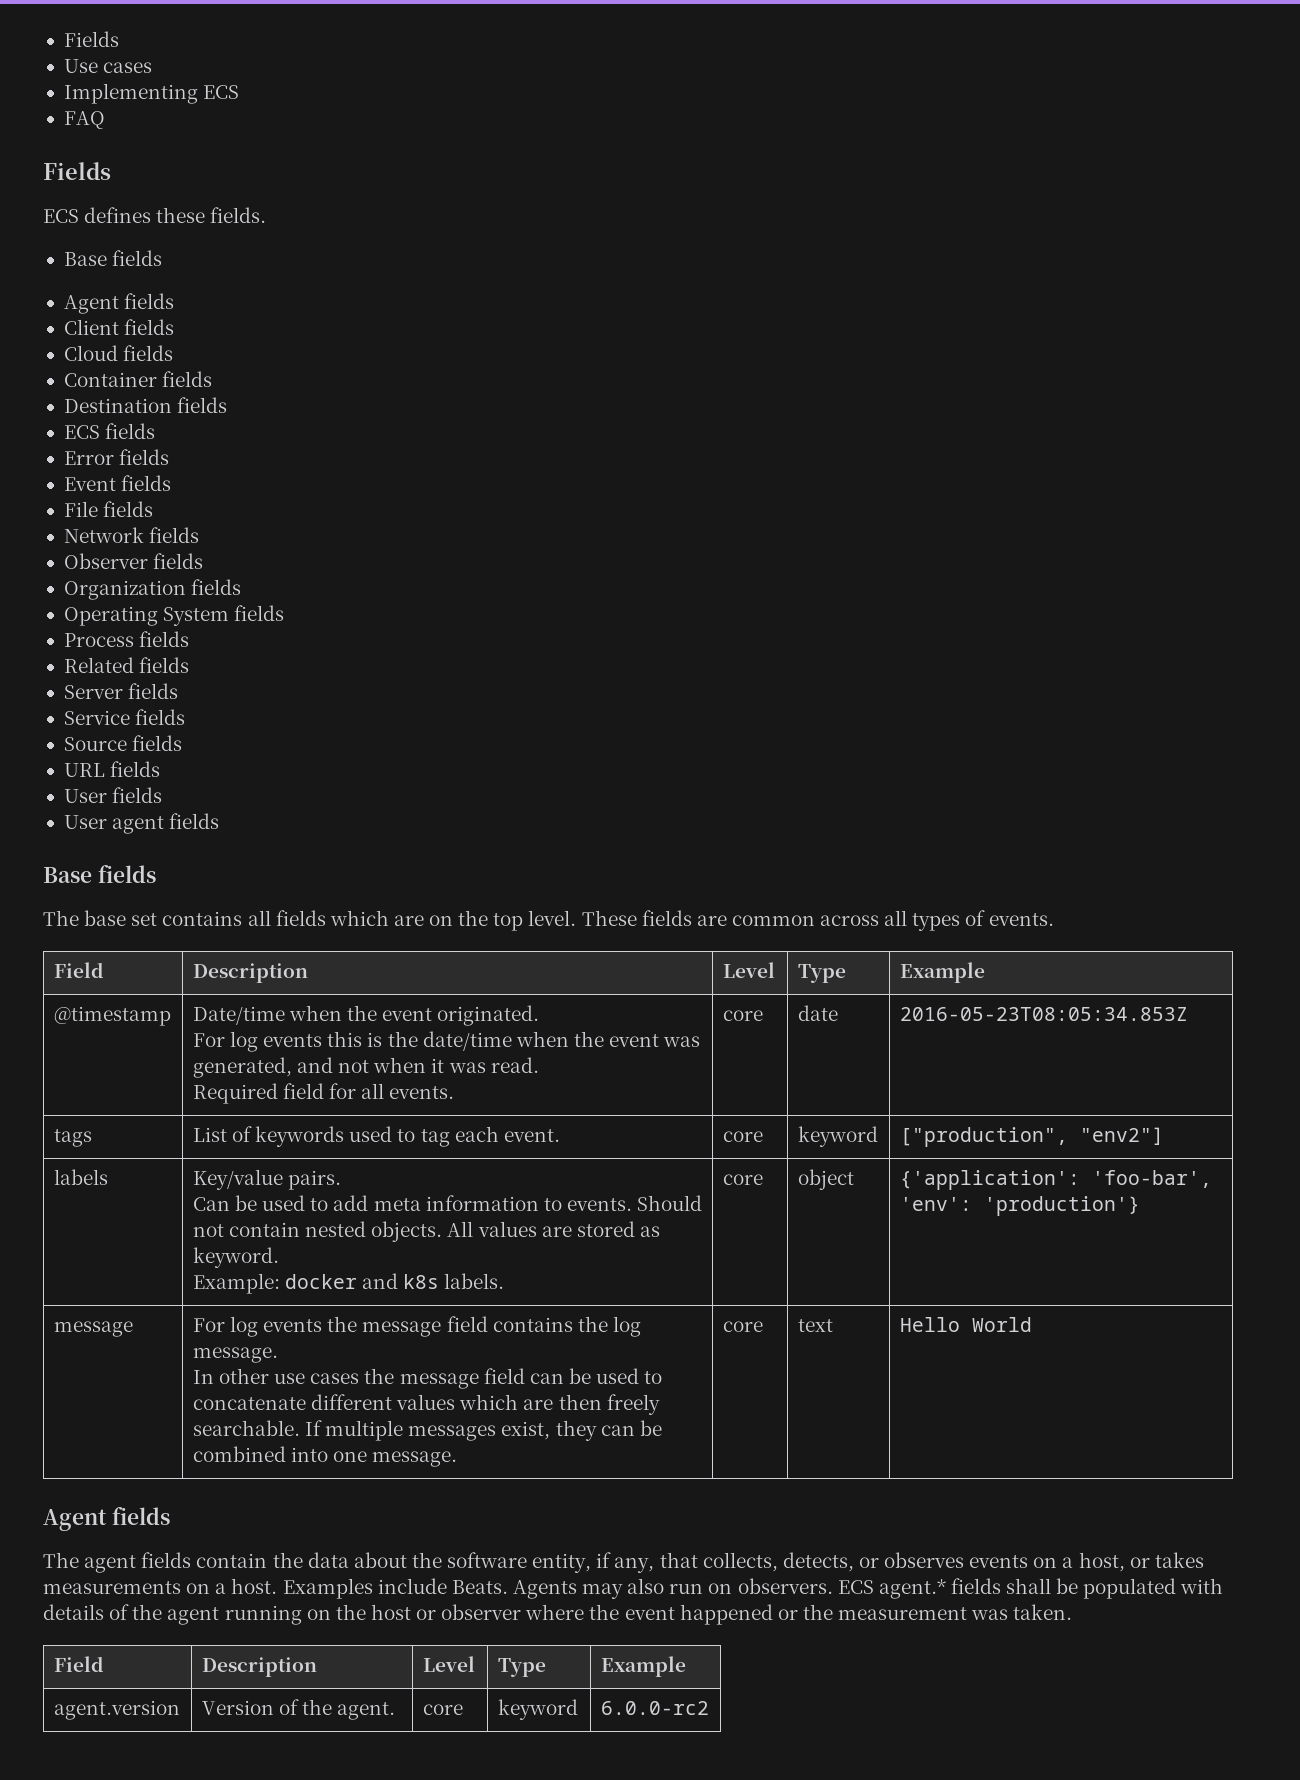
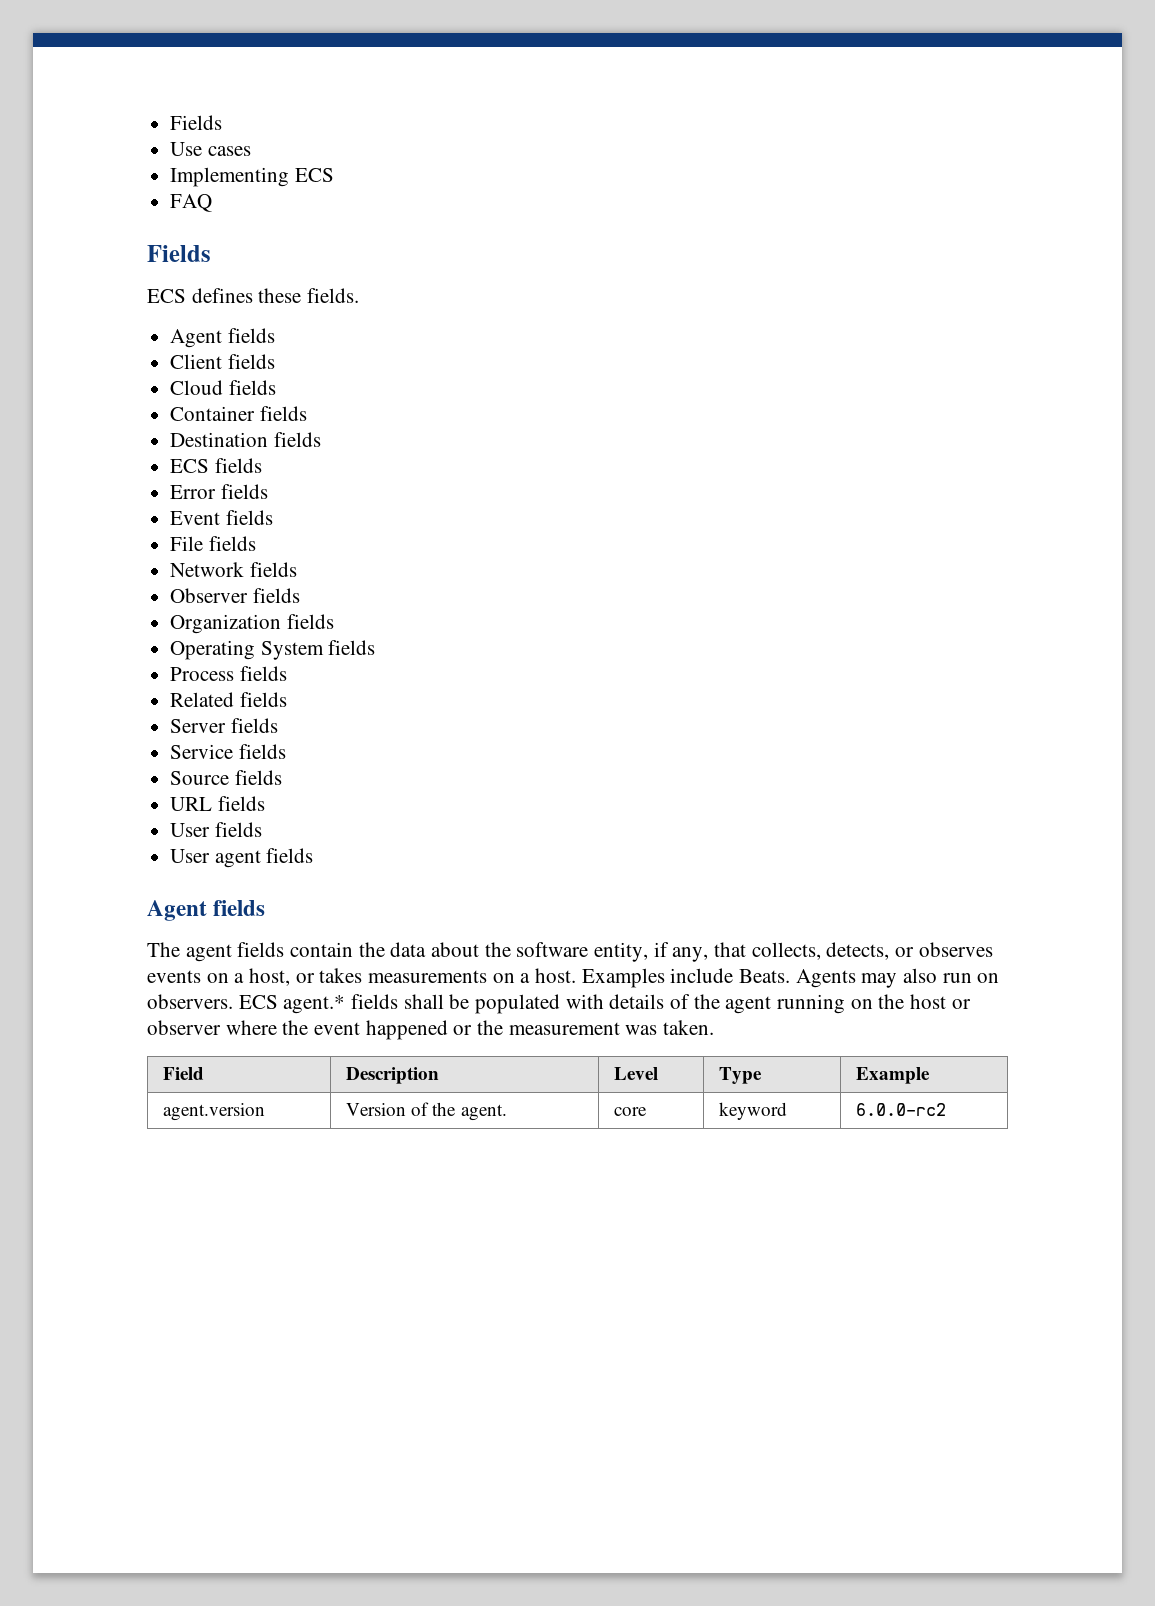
[63,250,163,266] // Base fields -> (360, 295) none
[43,865,156,883] [43,910,1054,931] [53,962,104,978] [192,963,308,983] [722,962,775,978] [797,964,846,983] [899,962,985,983] [53,1006,171,1026] [192,1005,540,1026] [192,1031,701,1052] [192,1057,539,1078] [192,1083,455,1104] [722,1010,763,1021] [797,1005,838,1021] [899,1007,1188,1021] [53,1129,92,1147] [192,1126,560,1147] [722,1131,763,1142] [797,1126,878,1147] [899,1127,1164,1147] [53,1169,108,1185] [192,1169,342,1190] [192,1195,703,1211] [192,1221,660,1242] [192,1247,279,1268] [192,1273,505,1294] [722,1174,763,1185] [797,1169,854,1190] [899,1170,1212,1190] [899,1196,1140,1216] [53,1321,133,1337] [192,1316,641,1337] [192,1347,278,1363] [192,1368,663,1389] [192,1394,660,1415] [192,1420,662,1441] [192,1446,458,1467] [722,1321,763,1332] [797,1319,833,1332] [899,1317,1032,1332] // Base fields // The base set contains all fields which are on the top level. These fields are common across all types of events. // Field | Description | Level | Type | Example // @timestamp | Date/time when the event originated. // For log events this is the date/time when the event was generated, and not when it was read. // Required field for all events. | core | date | 2016-05-23T08:05:34.853Z // tags | List of keywords used to tag each event. | core | keyword | ["production", "env2"] // labels | Key/value pairs. // Can be used to add meta information to events. Should not contain nested objects. All values are stored as keyword. // Example: docker and k8s labels. | core | object | {'application': 'foo-bar', 'env': 'production'} // message | For log events the message field contains the log message. // In other use cases the message field can be used to concatenate different values which are then freely searchable. If multiple messages exist, they can be combined into one message. | core | text | Hello World -> (314, 855) none

